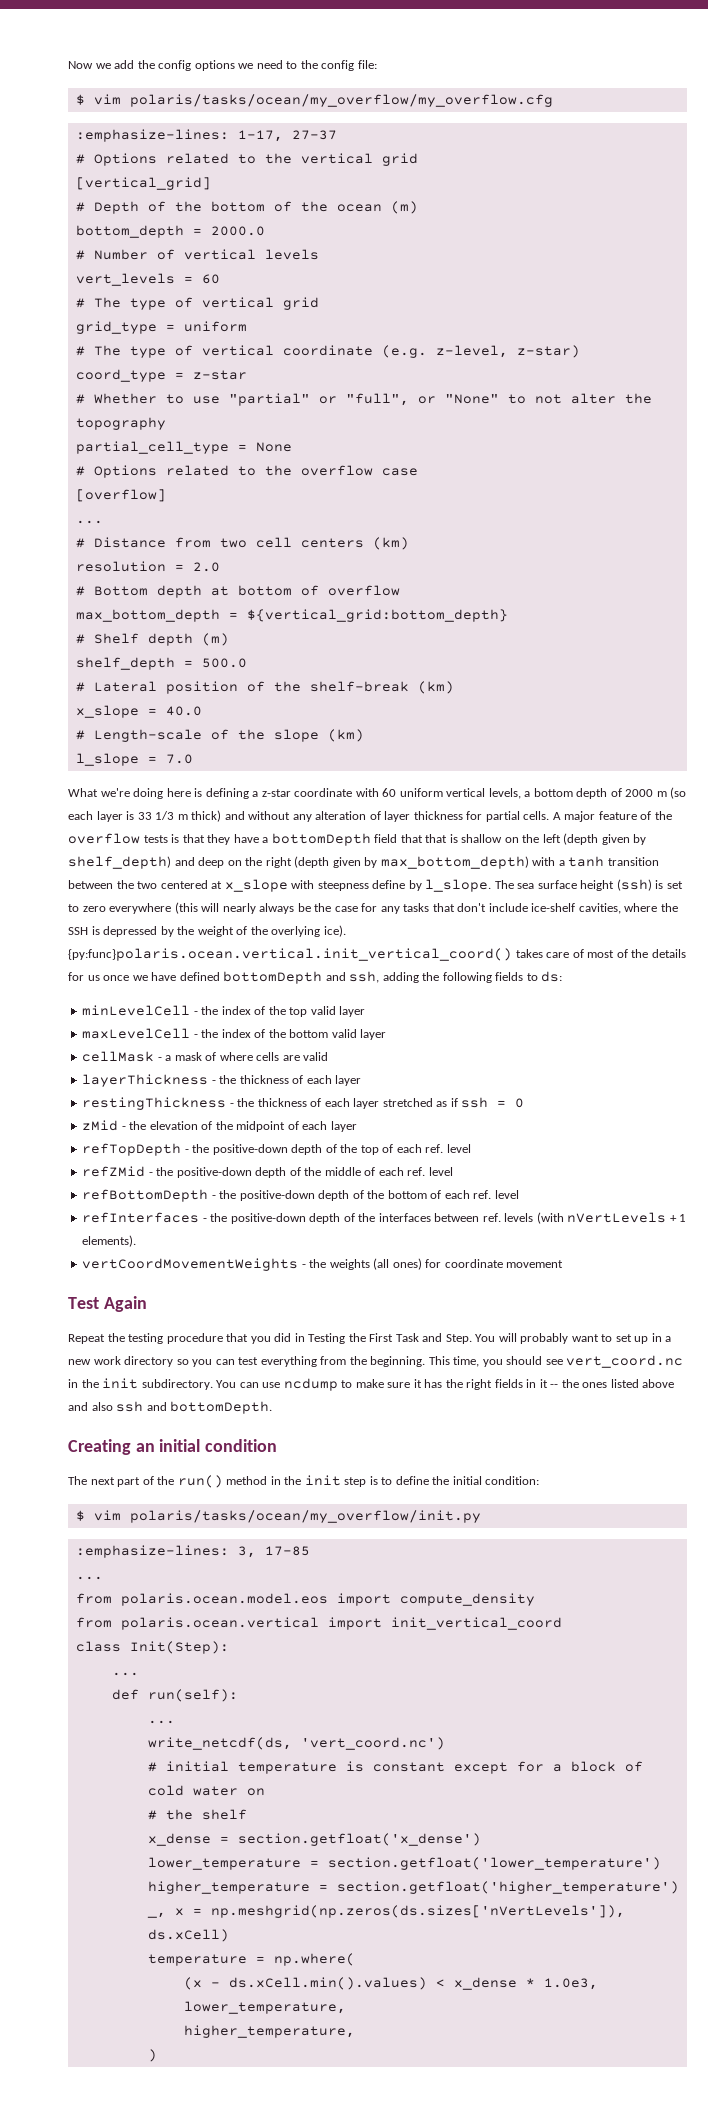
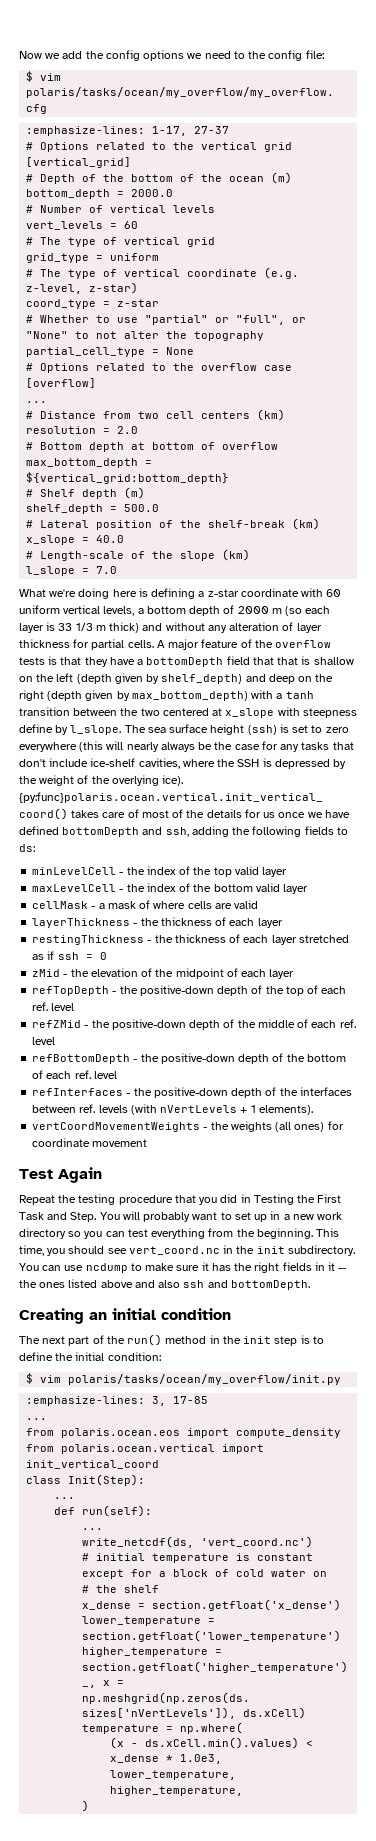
[120,1593,328,1606] polaris.ocean.model.eos -> [61,1428,181,1438] polaris.ocean.eos

